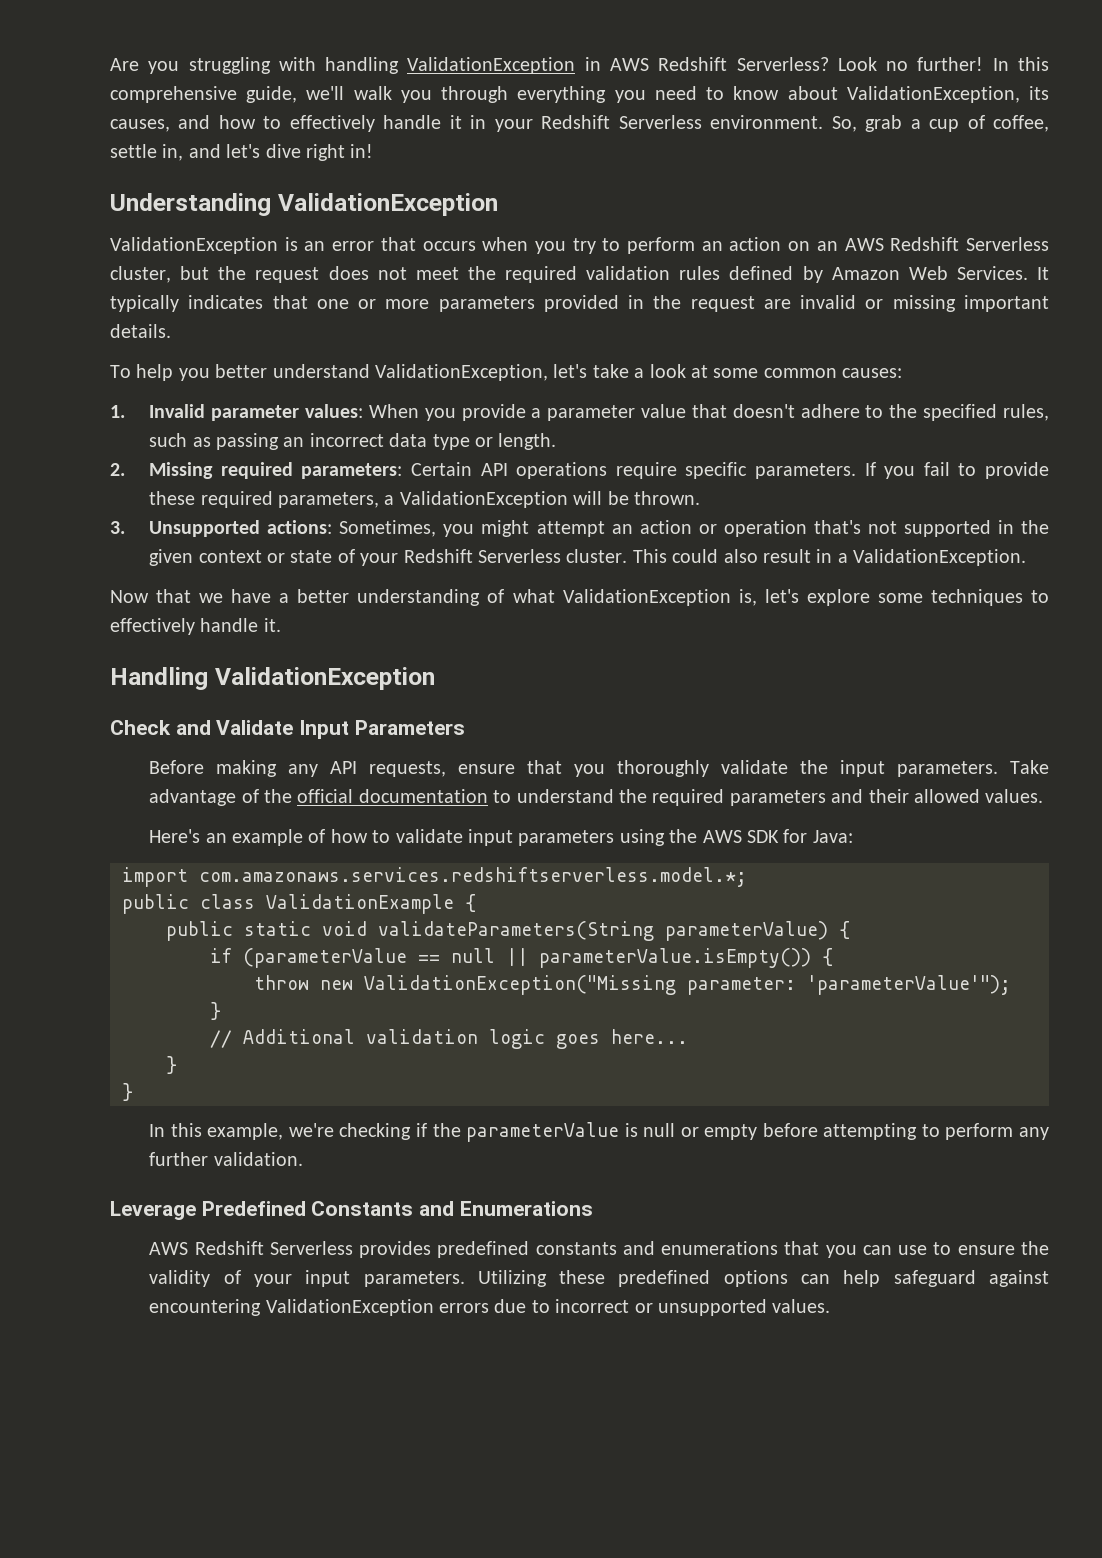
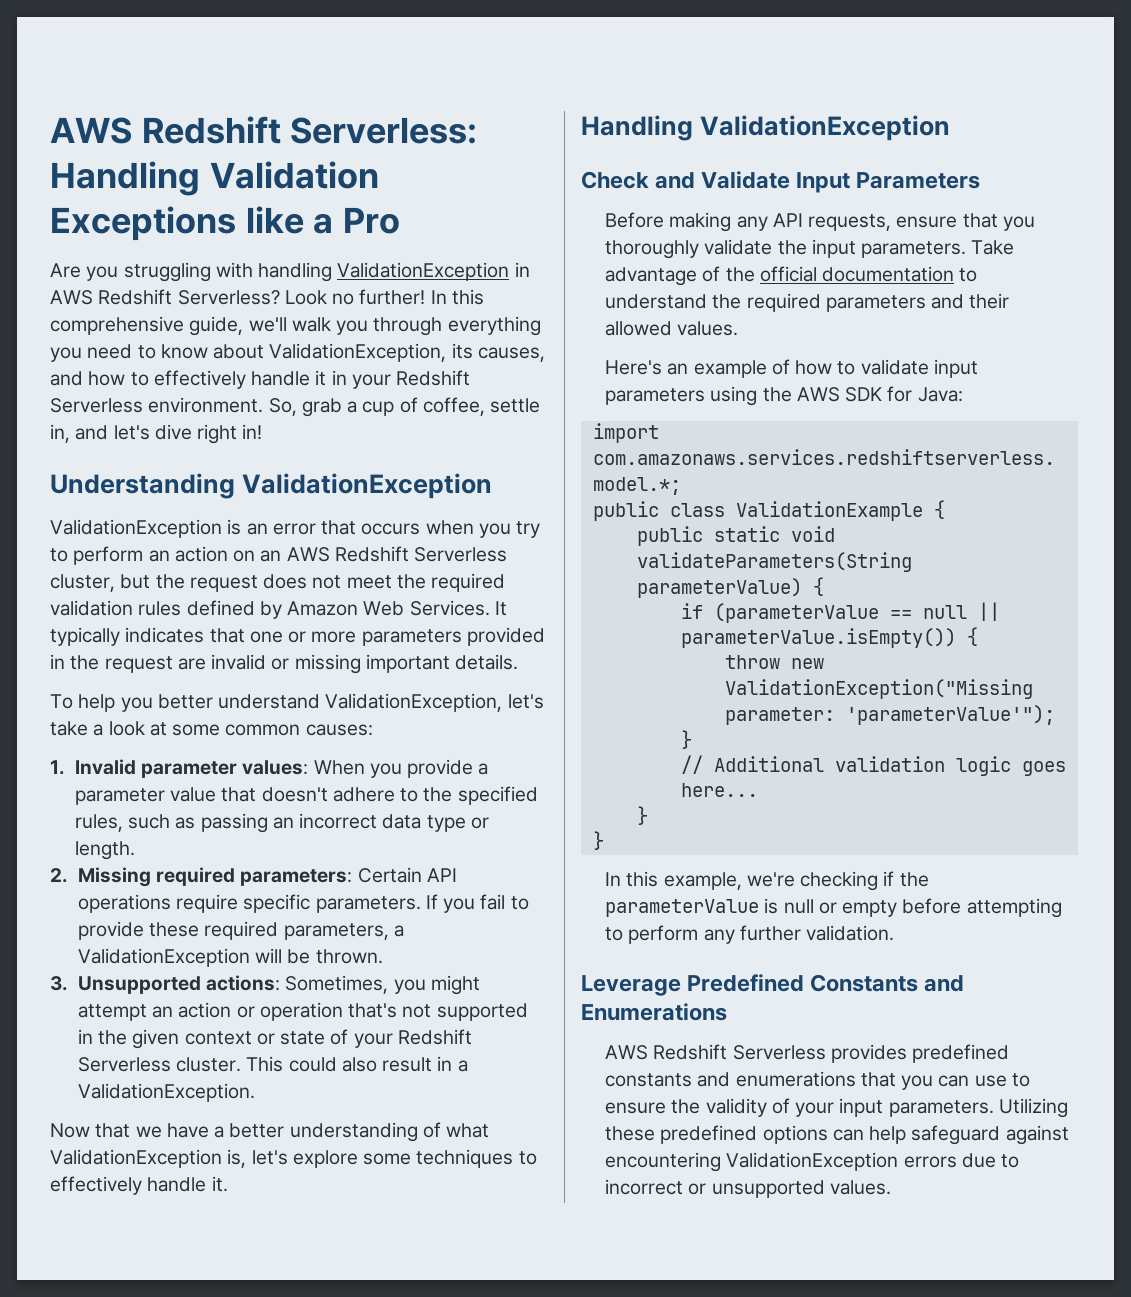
(110, 64) none -> [50,116,478,144] [50,161,379,196] [50,206,400,241] AWS Redshift Serverless: Handling Validation Exceptions like a Pro //

